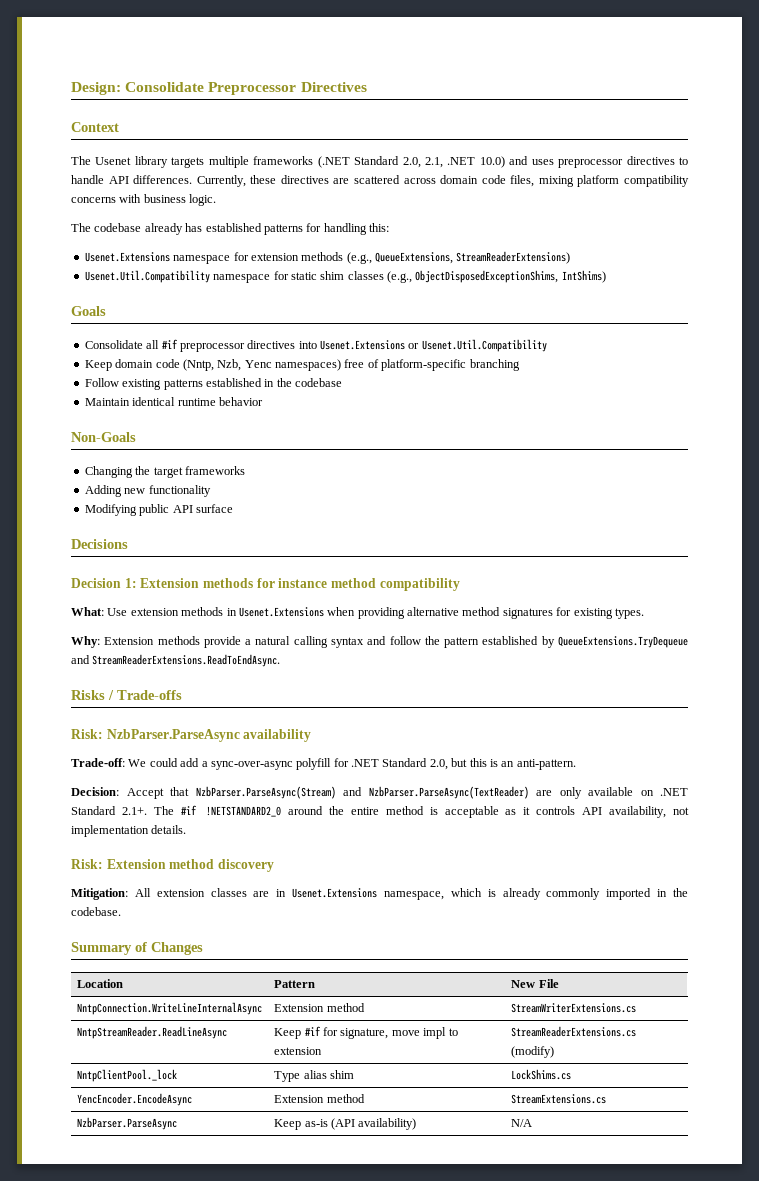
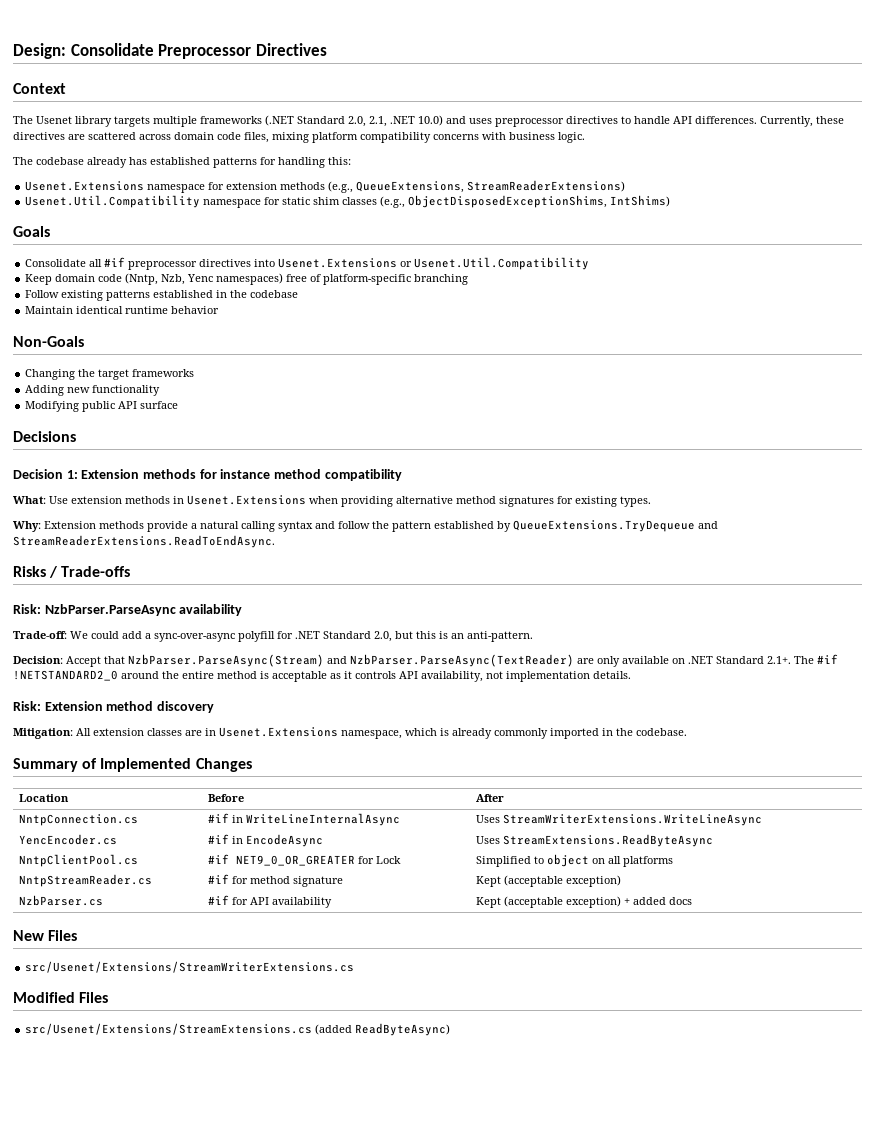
(147, 947) none -> [100,758,192,772] Implemented
[274,980,316,988] [511,979,559,988] [77,1002,263,1015] [274,1003,365,1012] [511,1003,637,1013] [77,1026,228,1039] [274,1026,458,1039] [274,1047,323,1055] [511,1026,637,1037] [511,1046,555,1058] [77,1069,178,1082] [274,1070,355,1082] [511,1069,572,1080] [77,1093,193,1106] [274,1094,365,1103] [511,1094,607,1104] [77,1117,178,1130] [274,1118,417,1130] [511,1119,533,1127] Pattern | New File // NntpConnection.WriteLineInternalAsync | Extension method | StreamWriterExtensions.cs // NntpStreamReader.ReadLineAsync | Keep #if for signature, move impl to extension | StreamReaderExtensions.cs (modify) // NntpClientPool._lock | Type alias shim | LockShims.cs // YencEncoder.EncodeAsync | Extension method | StreamExtensions.cs // NzbParser.ParseAsync | Keep as-is (API availability) | N/A -> [207,794,244,802] [475,794,504,802] [18,814,138,826] [207,813,400,826] [475,814,762,826] [18,834,117,845] [207,834,323,847] [475,834,713,847] [18,854,138,867] [207,854,401,866] [475,854,673,867] [18,874,152,887] [207,874,343,887] [475,875,621,887] [18,895,103,906] [207,895,332,908] [475,896,692,908] [13,930,78,941] [25,961,355,973] [13,992,109,1003] [25,1023,451,1036] Before | After // NntpConnection.cs | #if in WriteLineInternalAsync | Uses StreamWriterExtensions.WriteLineAsync // YencEncoder.cs | #if in EncodeAsync | Uses StreamExtensions.ReadByteAsync // NntpClientPool.cs | #if NET9_0_OR_GREATER for Lock | Simplified to object on all platforms // NntpStreamReader.cs | #if for method signature | Kept (acceptable exception) // NzbParser.cs | #if for API availability | Kept (acceptable exception) + added docs // New Files // src/Usenet/Extensions/StreamWriterExtensions.cs // Modified Files // src/Usenet/Extensions/StreamExtensions.cs (added ReadByteAsync)

